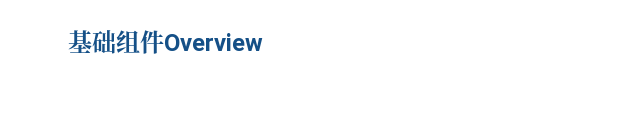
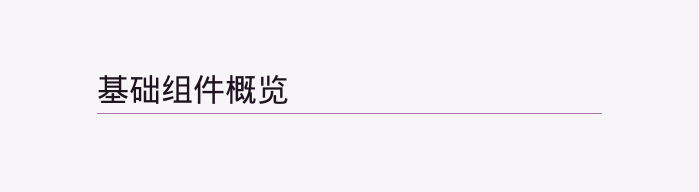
[164,33,263,51] Overview -> [225,74,289,104] 概览

